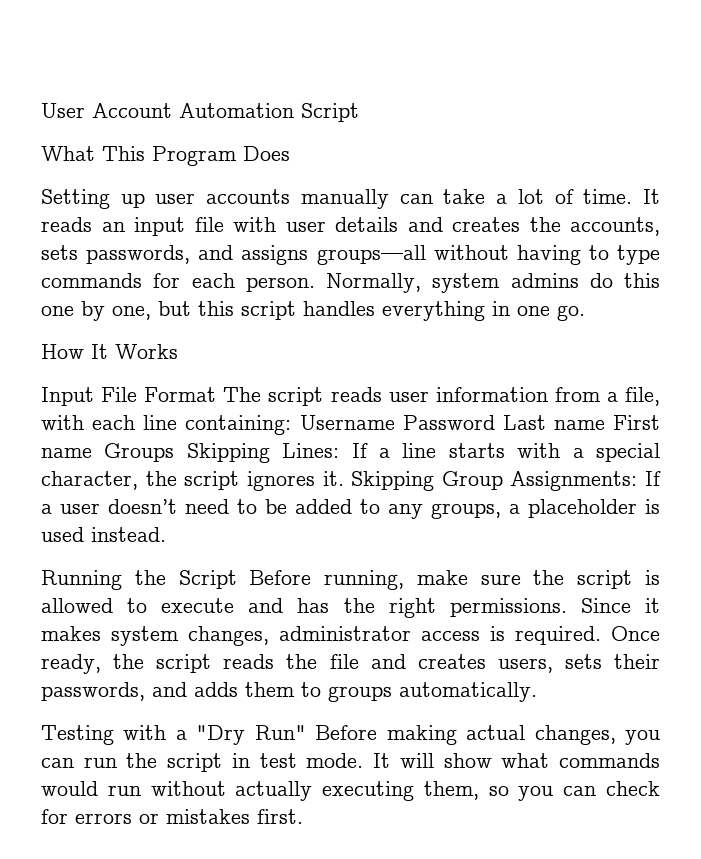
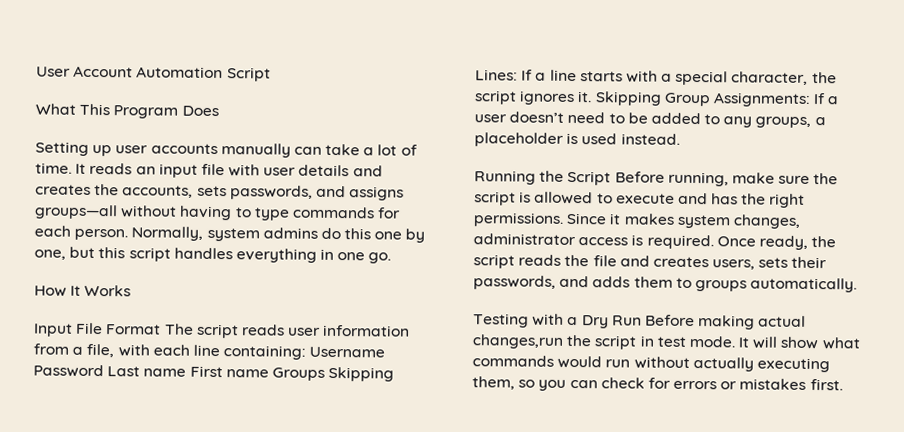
[196,725,306,745] "Dry Run" -> [581,315,642,329] Dry Run
[534,725,661,745] [41,757,117,768] changes, you can run -> [472,334,564,349] changes,run

